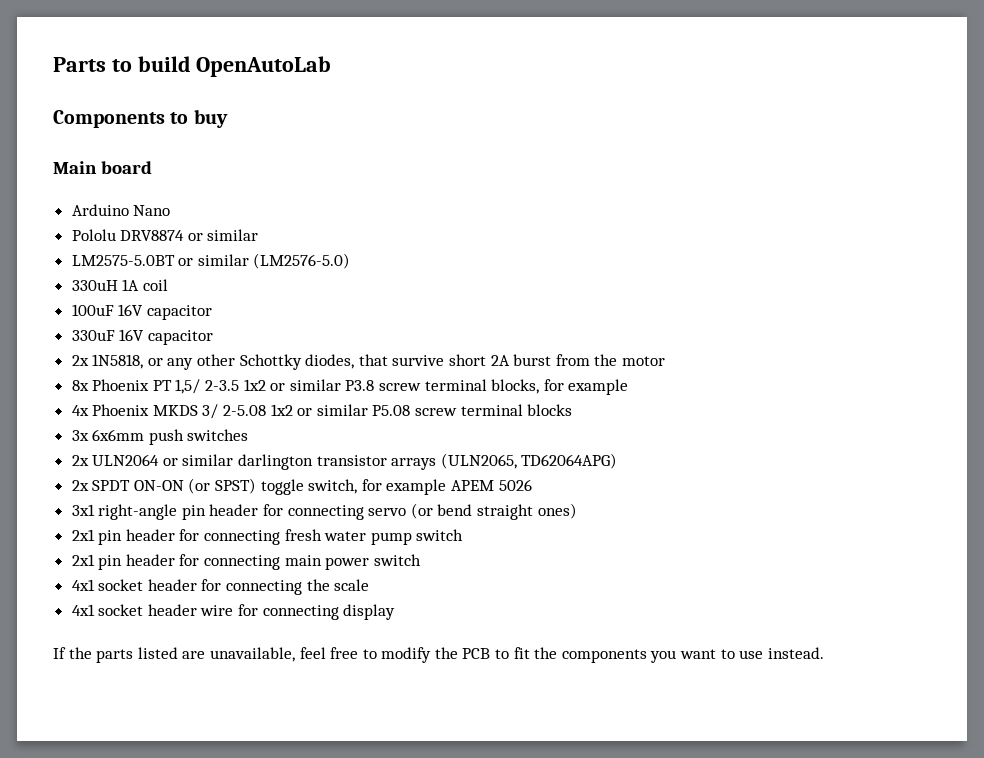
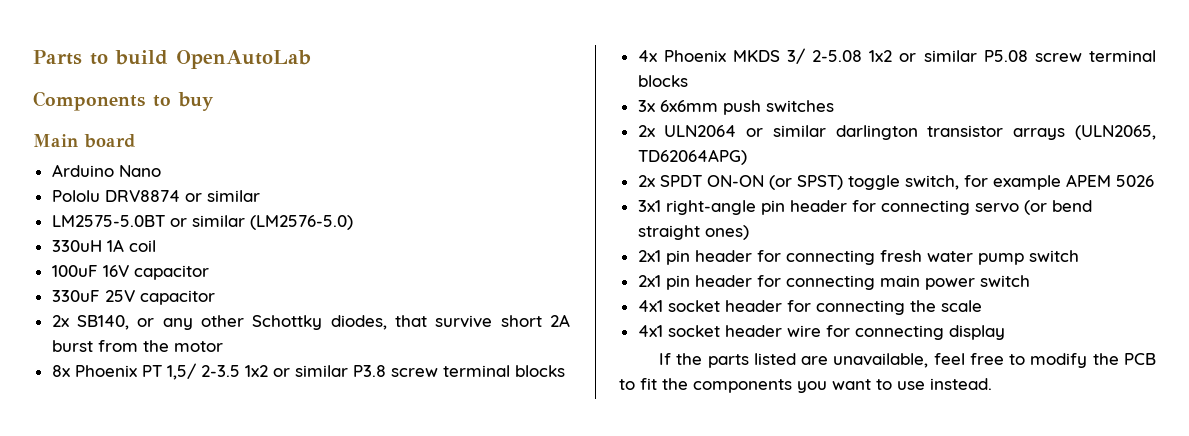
[119,329,145,341] 16V -> [104,290,135,302] 25V
[92,354,144,369] 1N5818, -> [77,315,130,330] SB140,
[491,379,629,395] blocks, for example -> [514,365,565,377] blocks

